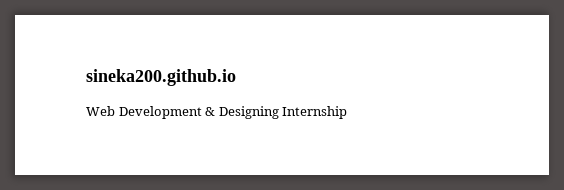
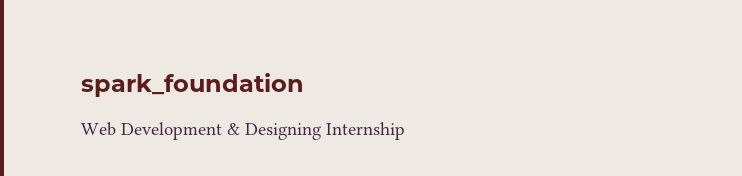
[86,69,236,86] sineka200.github.io -> [81,73,304,97] spark_foundation

